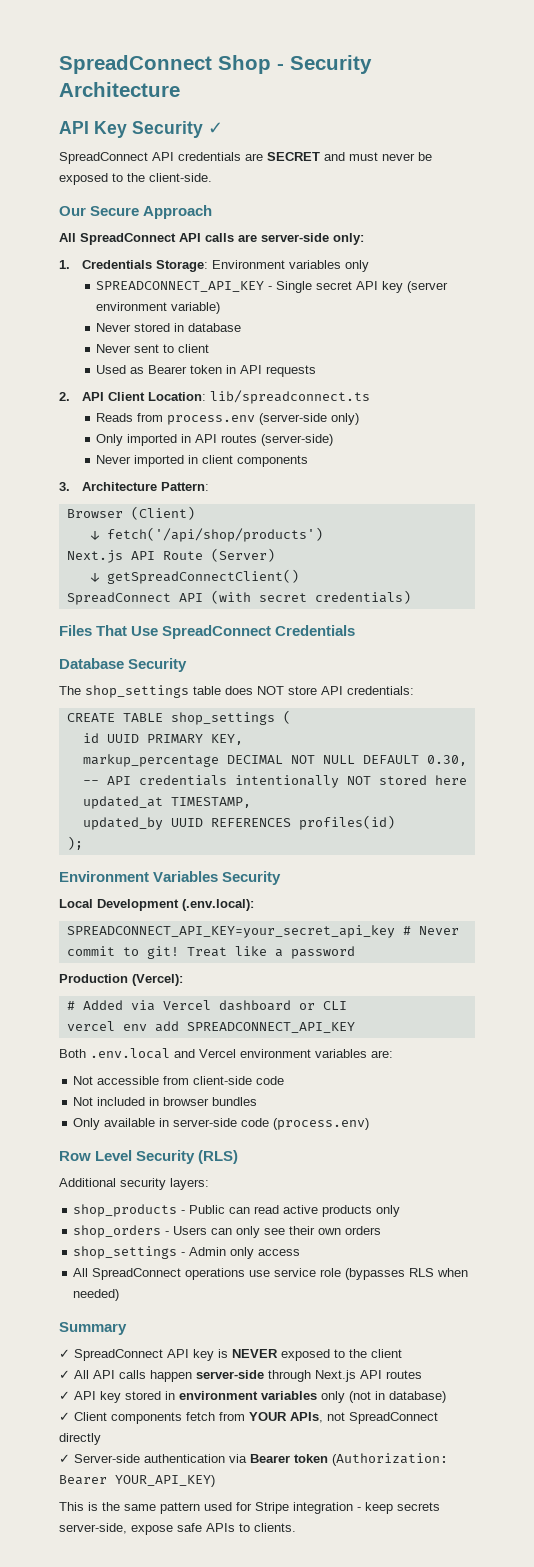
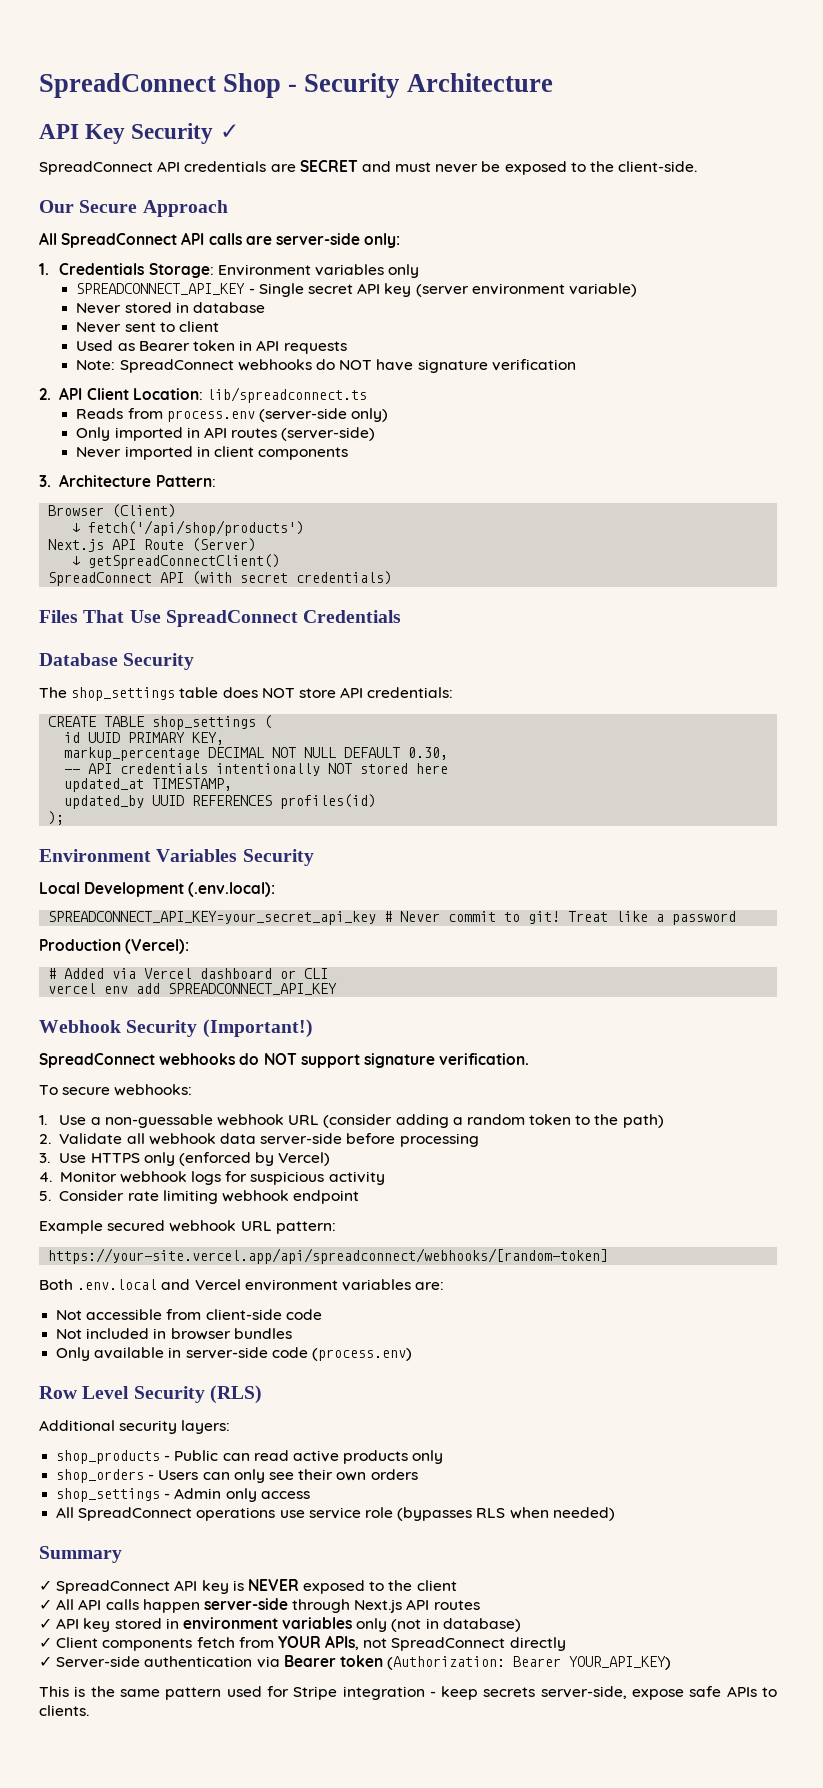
(317, 371) none -> [76,359,576,373] // Note: SpreadConnect webhooks do NOT have signature verification
(355, 1027) none -> [39,1019,313,1038] [39,1053,530,1068] [39,1084,193,1096] [39,1114,664,1128] [39,1133,479,1147] [39,1152,331,1166] [39,1171,385,1185] [39,1190,360,1204] [39,1220,336,1234] [48,1248,609,1264] // Webhook Security (Important!) // SpreadConnect webhooks do NOT support signature verification. // To secure webhooks: // 1. Use a non-guessable webhook URL (consider adding a random token to the path) // 2. Validate all webhook data server-side before processing // 3. Use HTTPS only (enforced by Vercel) // 4. Monitor webhook logs for suspicious activity // 5. Consider rate limiting webhook endpoint // Example secured webhook URL pattern: // https://your-site.vercel.app/api/spreadconnect/webhooks/[random-token]

